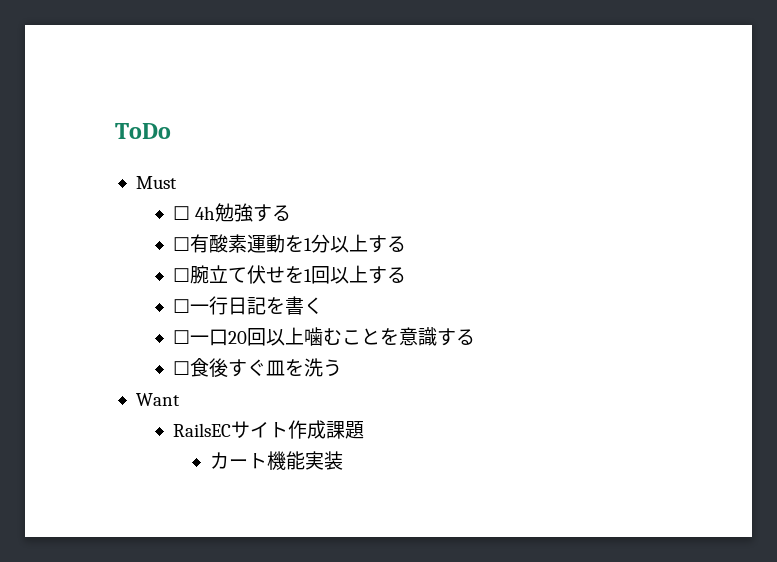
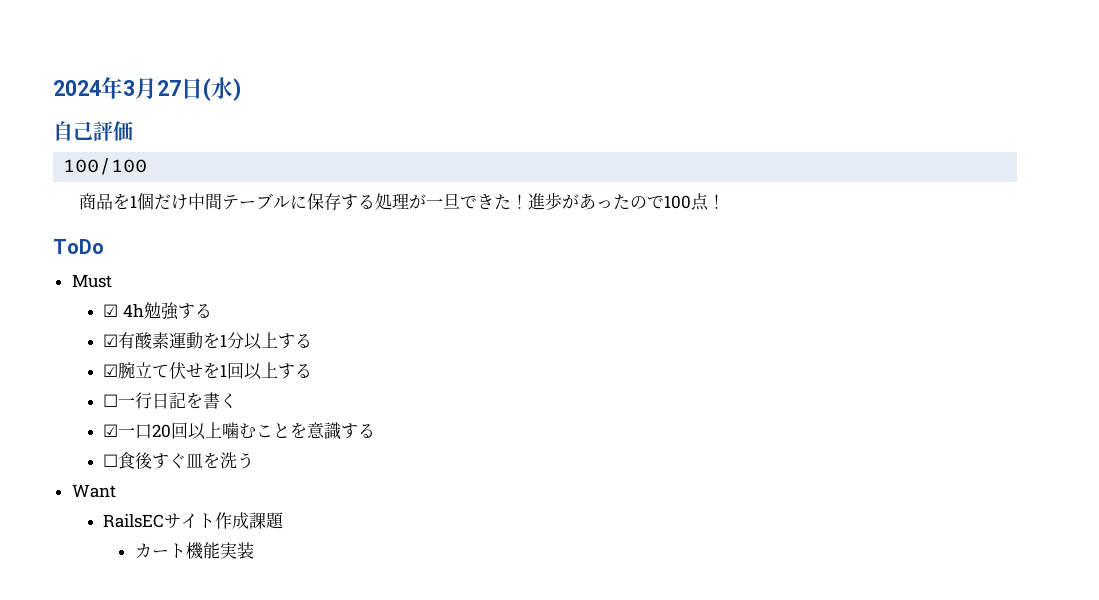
(115, 131) none -> [53,76,241,101] [53,121,133,141] [63,158,148,175] [78,192,725,211] 2024年3月27日(水) // 自己評価 // 100/100 // 商品を1個だけ中間テーブルに保存する処理が一旦できた！進歩があったので100点！ //
[172,206,190,220] ☐ -> [103,304,119,317] ☑
[172,237,190,251] ☐ -> [103,334,119,347] ☑
[172,268,190,282] ☐ -> [103,364,119,377] ☑
[172,330,190,344] ☐ -> [103,424,119,437] ☑

